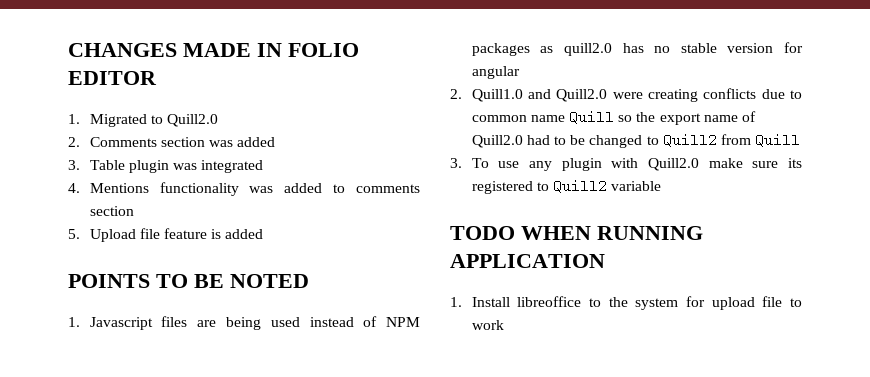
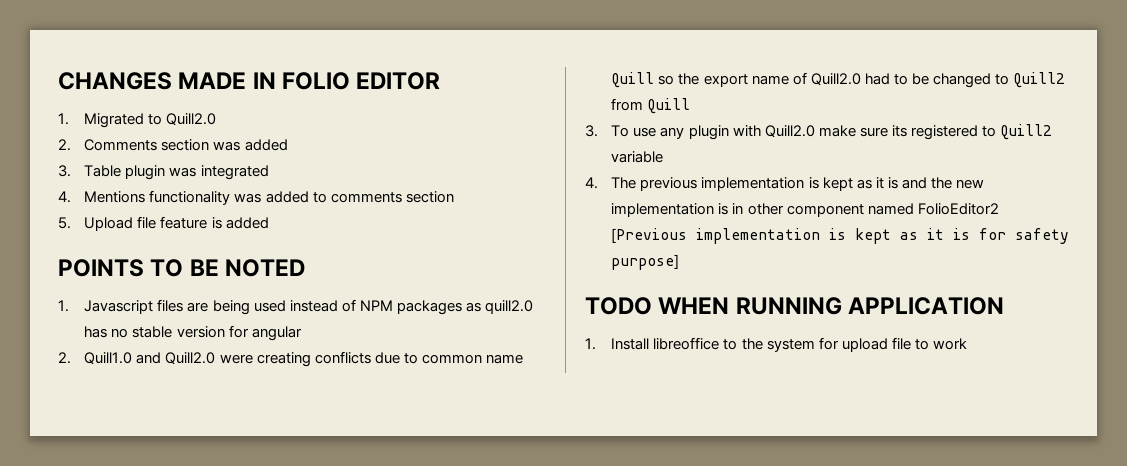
(662, 186) none -> [585,177,984,191] [611,203,999,217] [611,228,1070,244] [611,254,680,270] // 4. The previous implementation is kept as it is and the new implementation is in other component named FolioEditor2 [Previous implementation is kept as it is for safety purpose]

